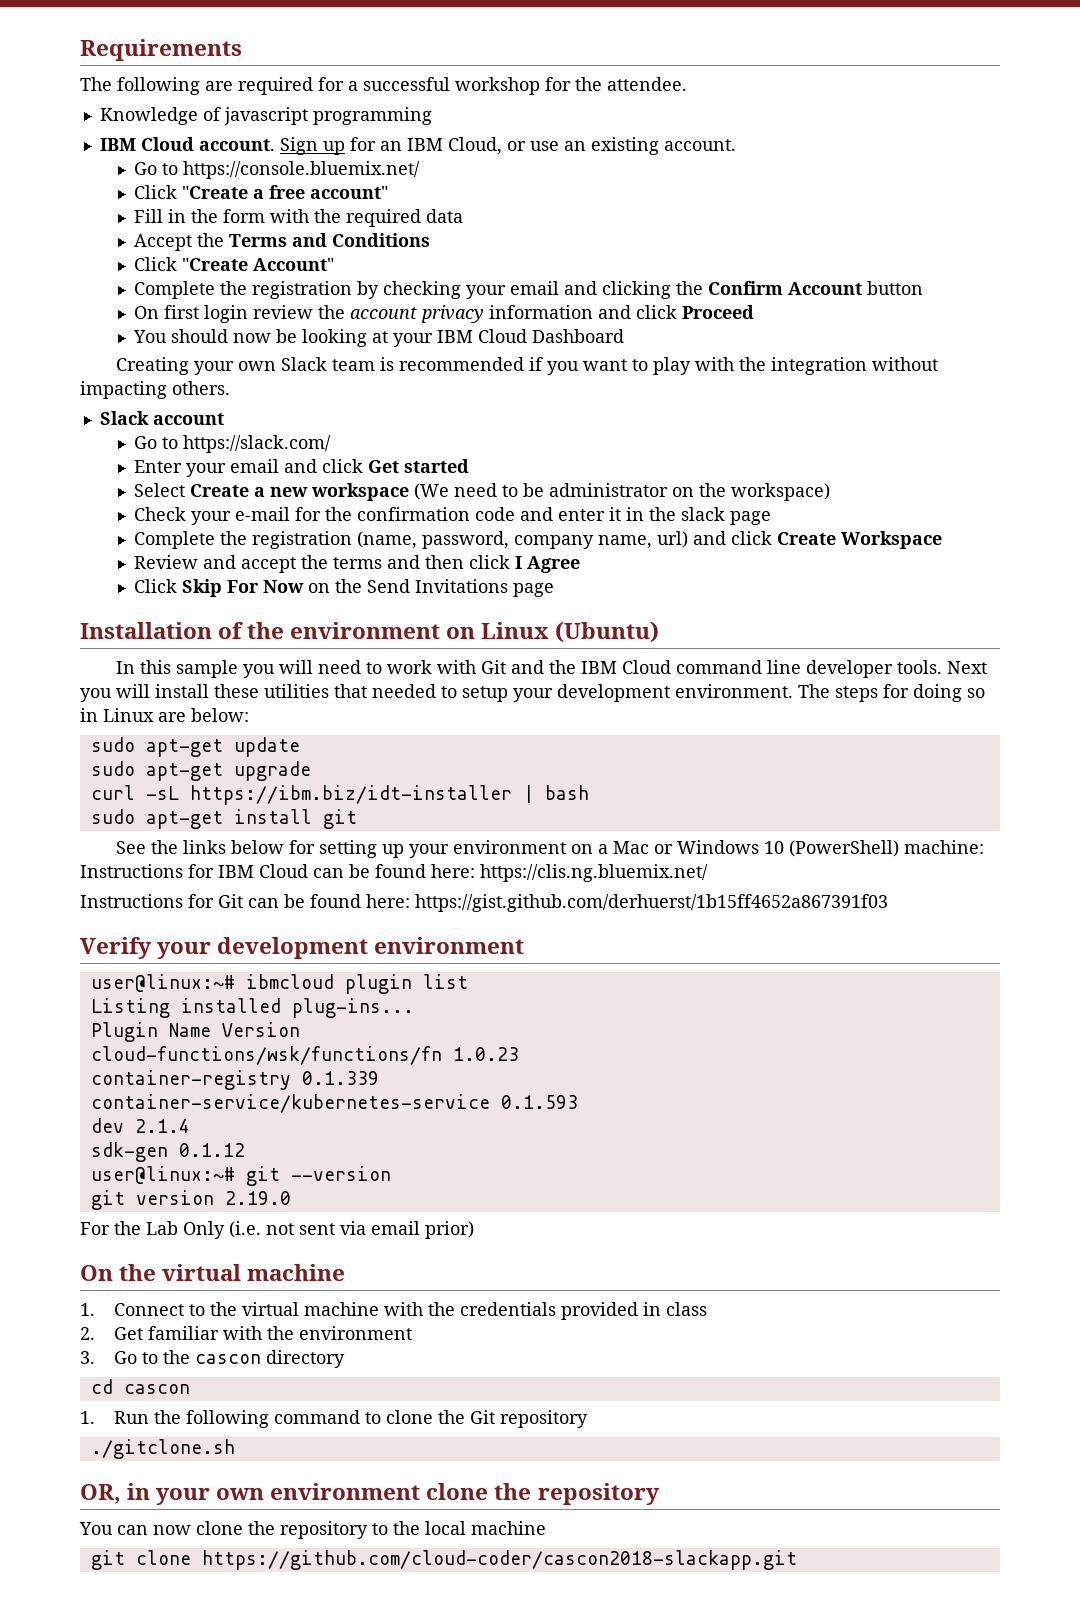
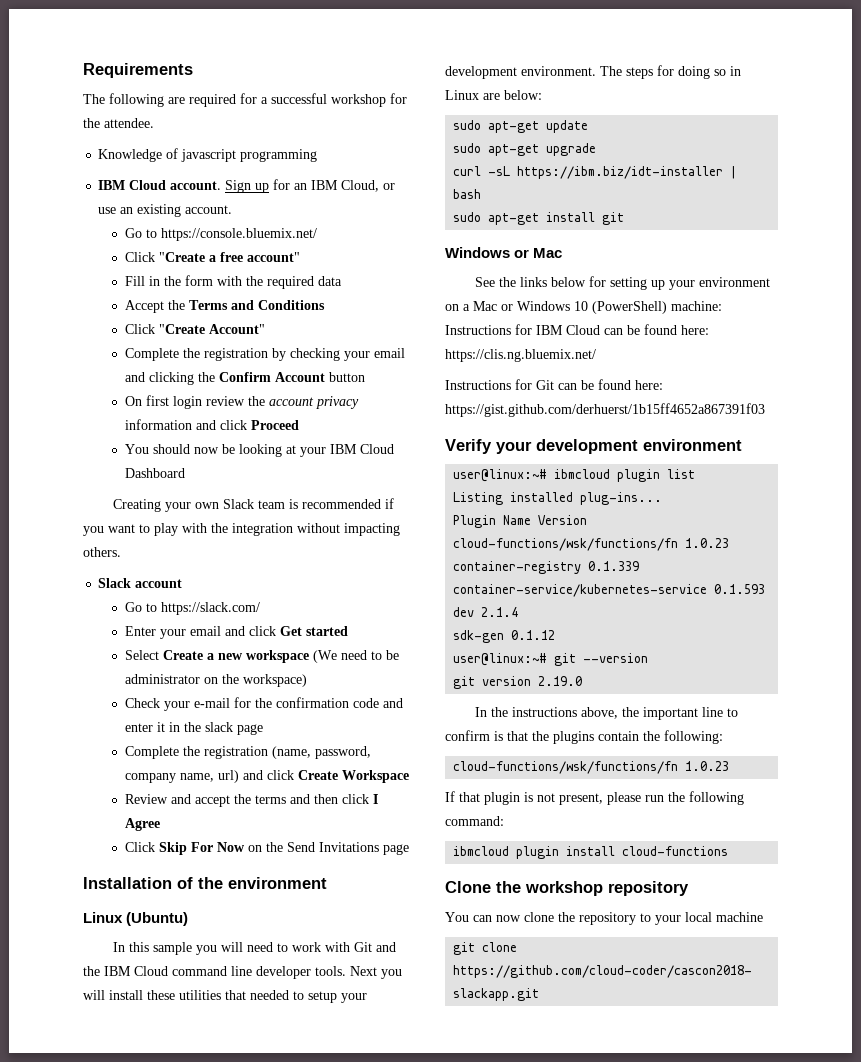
[446,627,476,639] on -> (327, 883) //
(357, 819) none -> [445,247,563,258] // Windows or Mac
[80,1221,474,1239] [80,1264,346,1281] [80,1302,708,1320] [80,1326,413,1340] [80,1350,346,1368] [90,1379,190,1394] [80,1410,589,1428] [90,1439,235,1459] [80,1483,532,1505] For the Lab Only (i.e. not sent via email prior) // On the virtual machine // 1. Connect to the virtual machine with the credentials provided in class // 2. Get familiar with the environment // 3. Go to the cascon directory // cd cascon // 1. Run the following command to clone the Git repository // ./gitclone.sh // OR, in your own environment clone the -> [474,707,738,720] [445,730,723,744] [453,761,730,774] [445,791,744,805] [445,816,504,826] [453,846,729,859] [445,881,603,896] In the instructions above, the important line to confirm is that the plugins contain the following: // cloud-functions/wsk/functions/fn 1.0.23 // If that plugin is not present, please run the following command: // ibmcloud plugin install cloud-functions // Clone the workshop
[393,1521,420,1535] the -> [655,915,681,925] your

